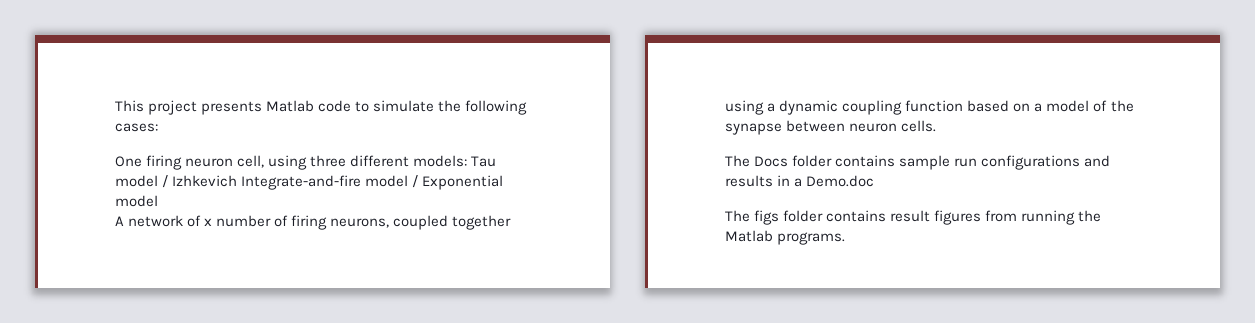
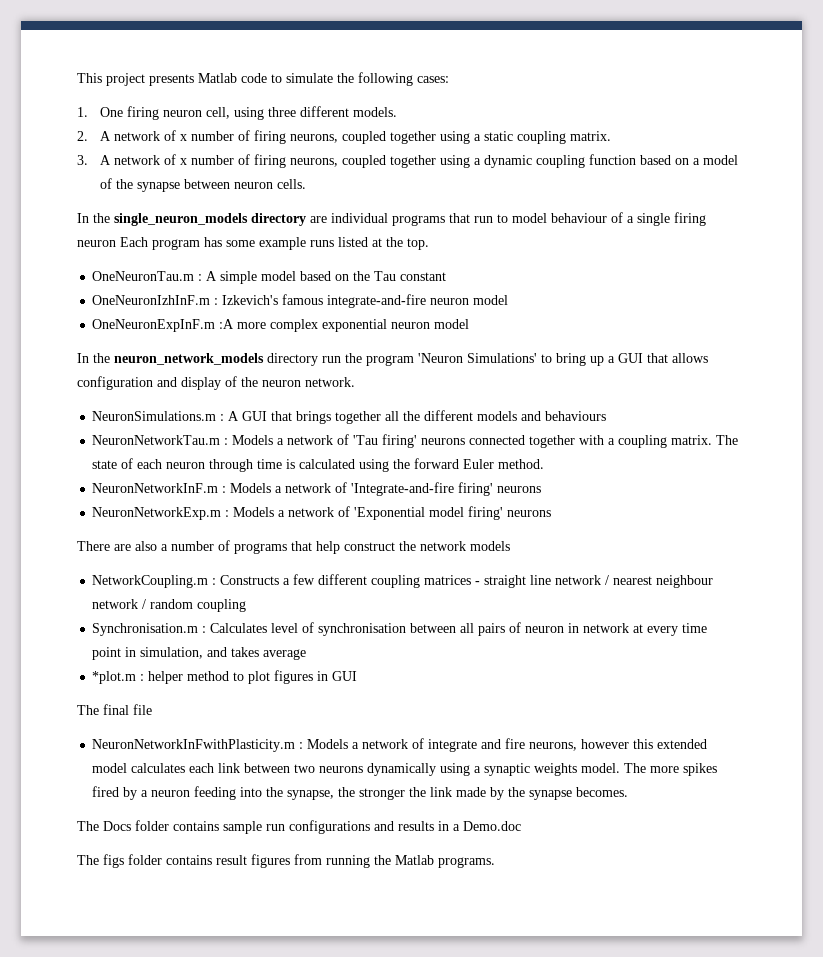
(158, 127) none -> [77,107,88,117] 1.
[413,155,497,167] [115,175,504,190] [115,195,158,207] models: Tau model / Izhkevich Integrate-and-fire model / Exponential model // -> [352,107,397,117] [77,130,611,144] [77,155,88,165] models. // 2. A network of x number of firing neurons, coupled together using a static coupling matrix. // 3.
(937, 126) none -> [77,212,706,226] [77,237,429,250] [92,271,447,284] [92,294,509,308] [92,319,470,332] [77,353,708,366] [77,376,355,390] [92,410,607,424] [92,434,739,448] [92,458,545,472] [92,482,542,496] [92,506,552,520] [77,540,510,554] [92,574,714,588] [92,599,247,612] [92,622,708,636] [92,647,307,660] [92,670,358,684] [77,704,152,715] [92,738,708,752] [92,763,718,776] [92,786,629,800] // In the single_neuron_models directory are individual programs that run to model behaviour of a single firing neuron Each program has some example runs listed at the top. // OneNeuronTau.m : A simple model based on the Tau constant // OneNeuronIzhInF.m : Izkevich's famous integrate-and-fire neuron model // OneNeuronExpInF.m :A more complex exponential neuron model // In the neuron_network_models directory run the program 'Neuron Simulations' to bring up a GUI that allows configuration and display of the neuron network. // NeuronSimulations.m : A GUI that brings together all the different models and behaviours // NeuronNetworkTau.m : Models a network of 'Tau firing' neurons connected together with a coupling matrix. The state of each neuron through time is calculated using the forward Euler method. // NeuronNetworkInF.m : Models a network of 'Integrate-and-fire firing' neurons // NeuronNetworkExp.m : Models a network of 'Exponential model firing' neurons // There are also a number of programs that help construct the network models // NetworkCoupling.m : Constructs a few different coupling matrices - straight line network / nearest neighbour network / random coupling // Synchronisation.m : Calculates level of synchronisation between all pairs of neuron in network at every time point in simulation, and takes average // *plot.m : helper method to plot figures in GUI // The final file // NeuronNetworkInFwithPlasticity.m : Models a network of integrate and fire neurons, however this extended model calculates each link between two neurons dynamically using a synaptic weights model. The more spikes fired by a neuron feeding into the synapse, the stronger the link made by the synapse becomes.

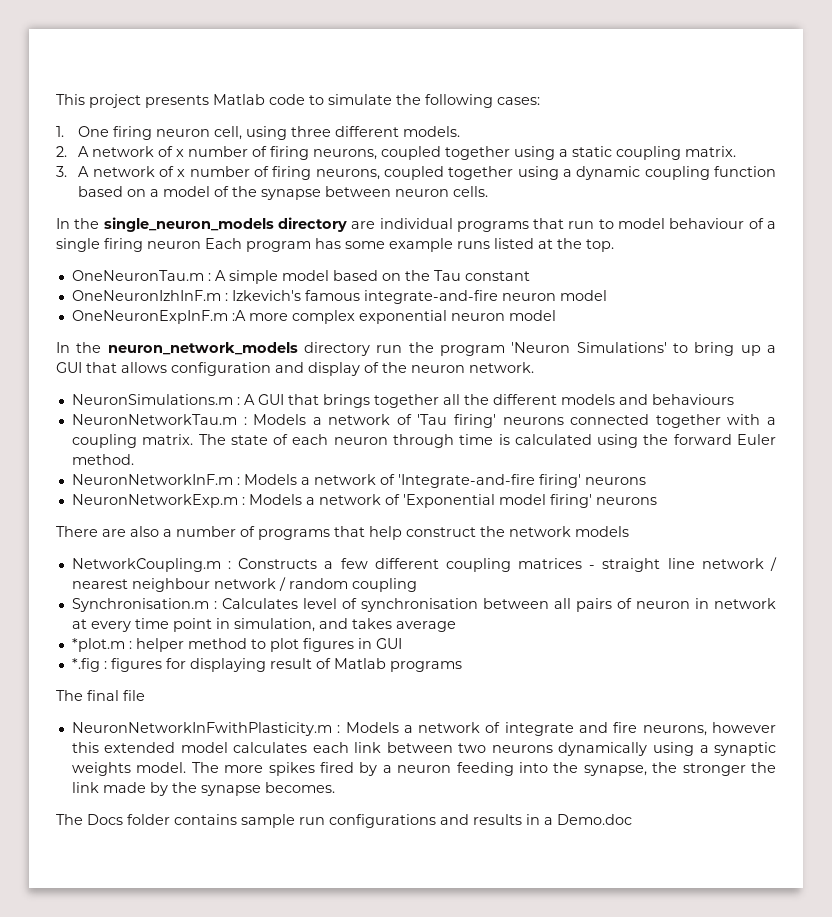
(358, 676) none -> [71,658,462,672] // *.fig : figures for displaying result of Matlab programs
[77,854,495,868] // The figs folder contains result figures from running the Matlab programs. -> (632, 819) none

